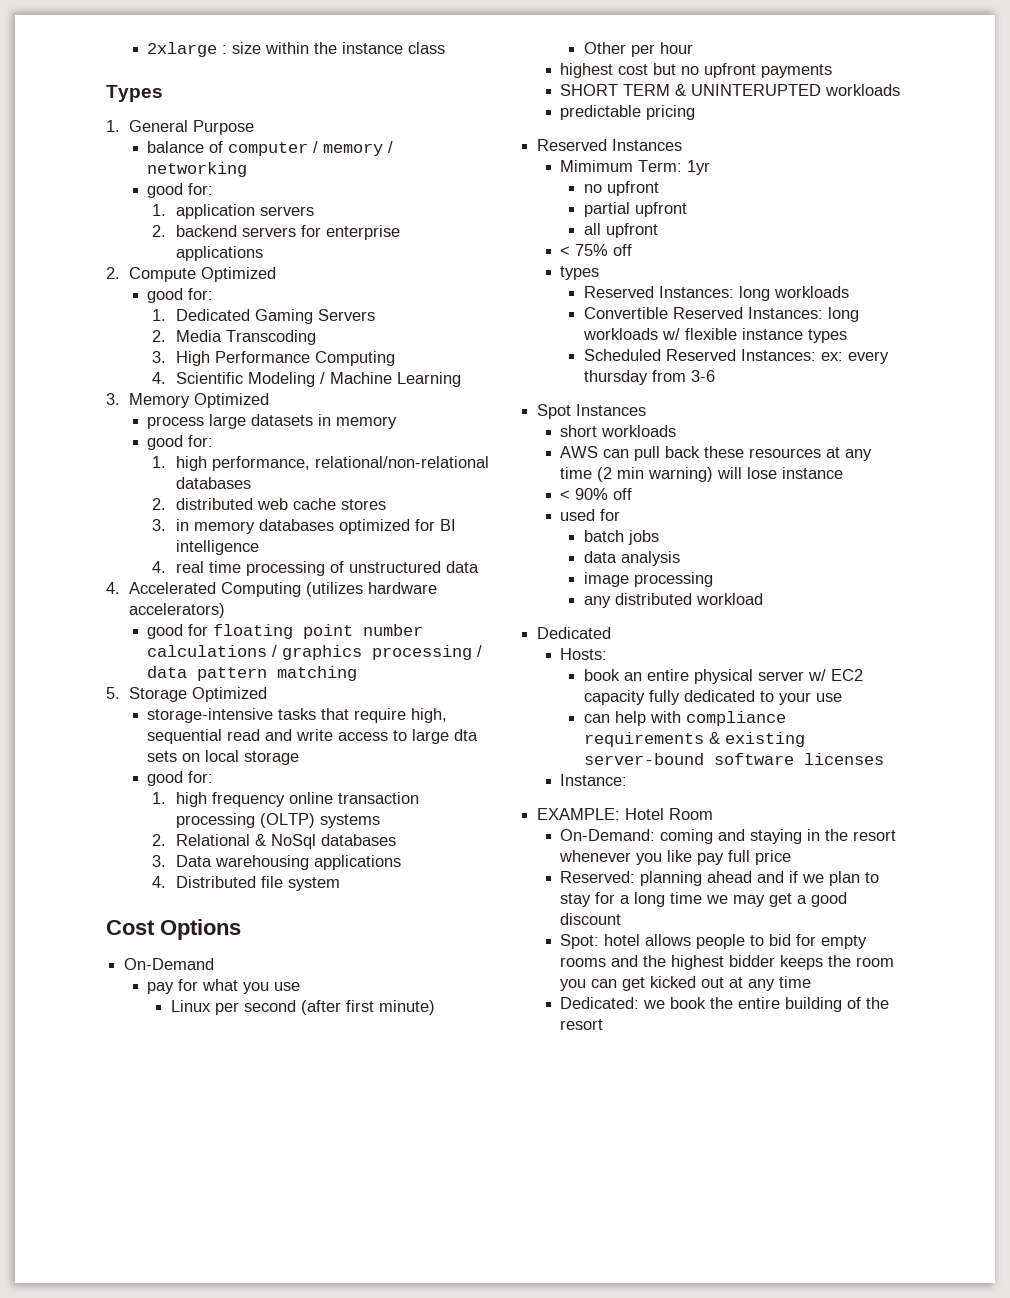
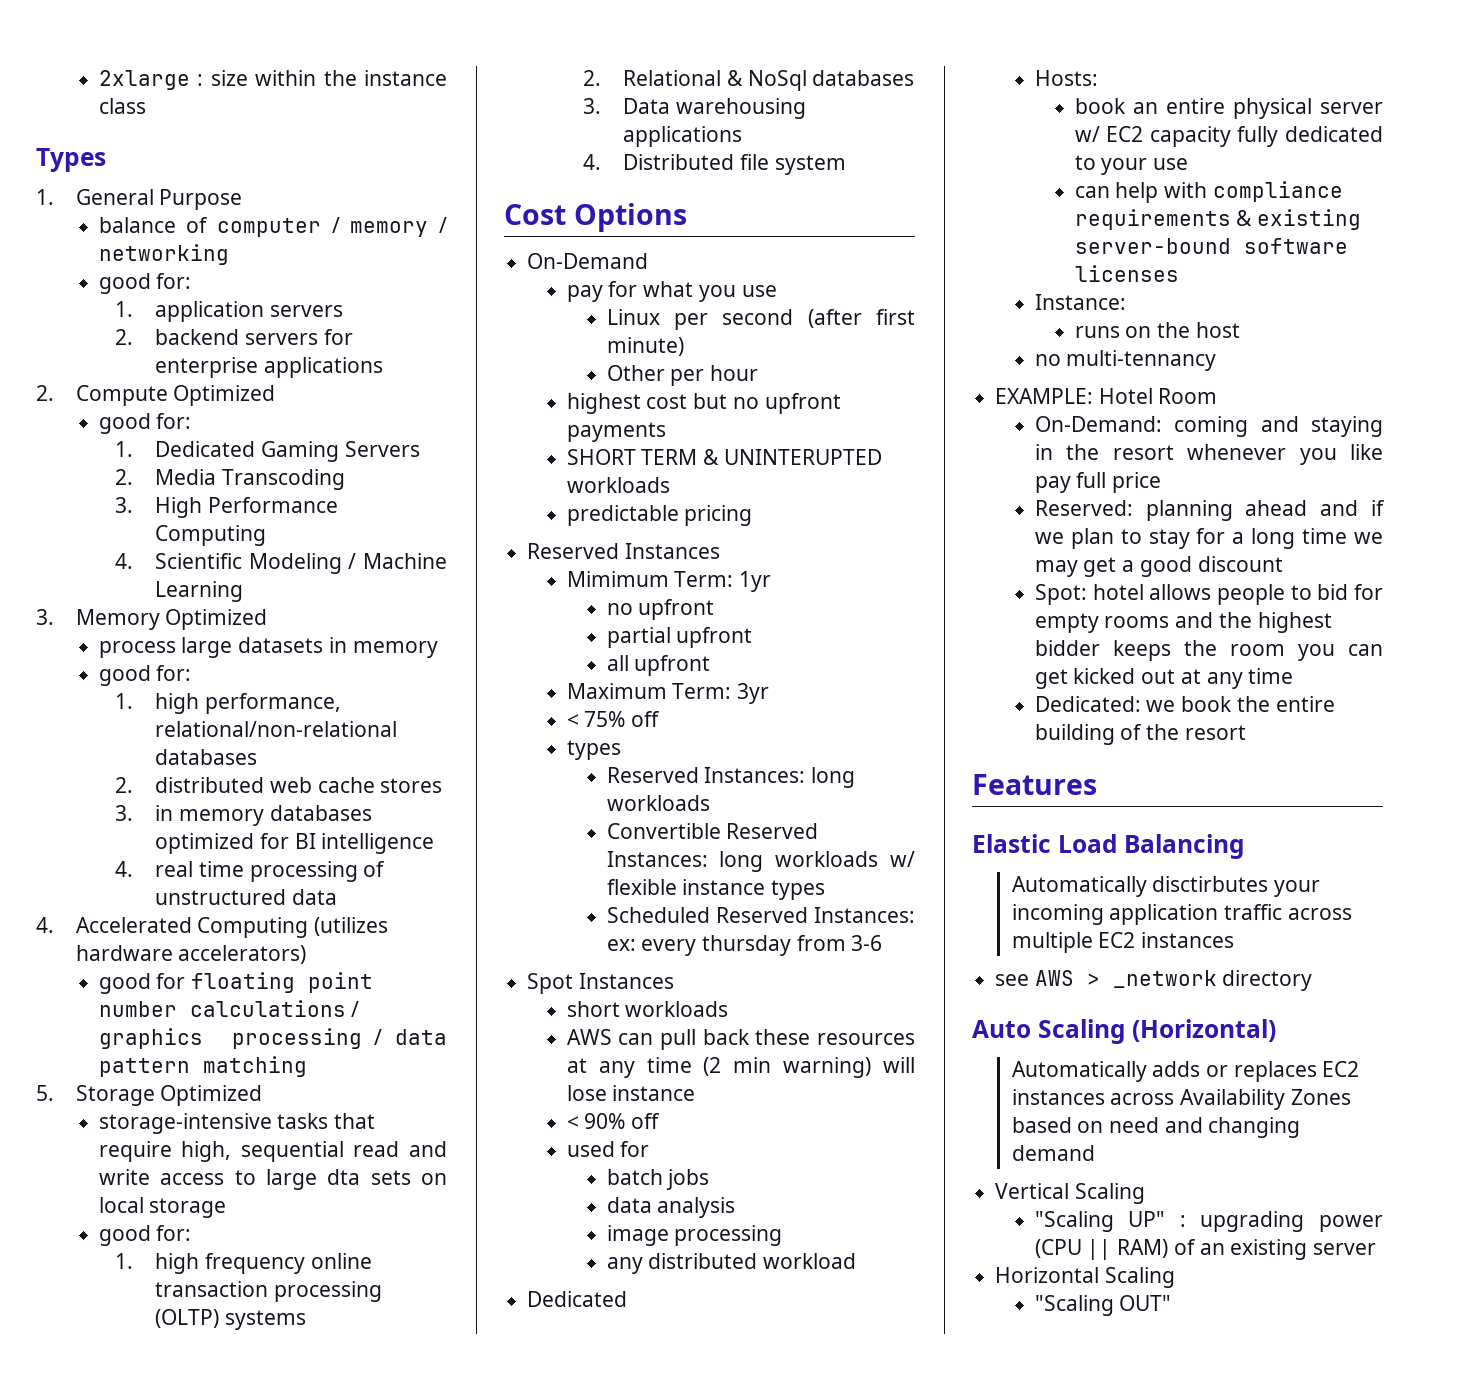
(658, 230) none -> [566,683,770,704] // Maximum Term: 3yr
(628, 780) none -> [1074,322,1240,338] [1034,350,1217,371] // runs on the host // no multi-tennancy
(604, 1024) none -> [972,774,1097,795] [972,834,1246,859] [1011,876,1321,897] [1011,904,1352,925] [1011,932,1235,953] [995,970,1313,991] [972,1019,1277,1044] [1011,1061,1360,1082] [1011,1089,1351,1110] [1011,1117,1301,1138] [1011,1145,1095,1161] [995,1183,1145,1204] [1034,1211,1383,1232] [1034,1239,1376,1260] [995,1267,1175,1288] [1034,1295,1172,1316] // Features // Elastic Load Balancing // Automatically disctirbutes your incoming application traffic across multiple EC2 instances // see AWS > _network directory // Auto Scaling (Horizontal) // Automatically adds or replaces EC2 instances across Availability Zones based on need and changing demand // Vertical Scaling // "Scaling UP" : upgrading power (CPU || RAM) of an existing server // Horizontal Scaling // "Scaling OUT"

